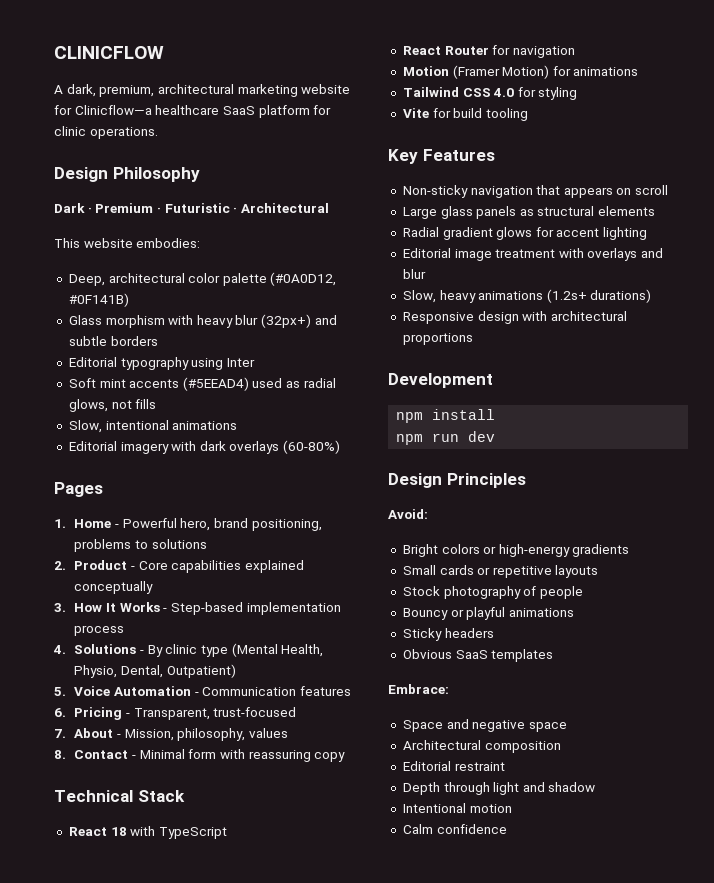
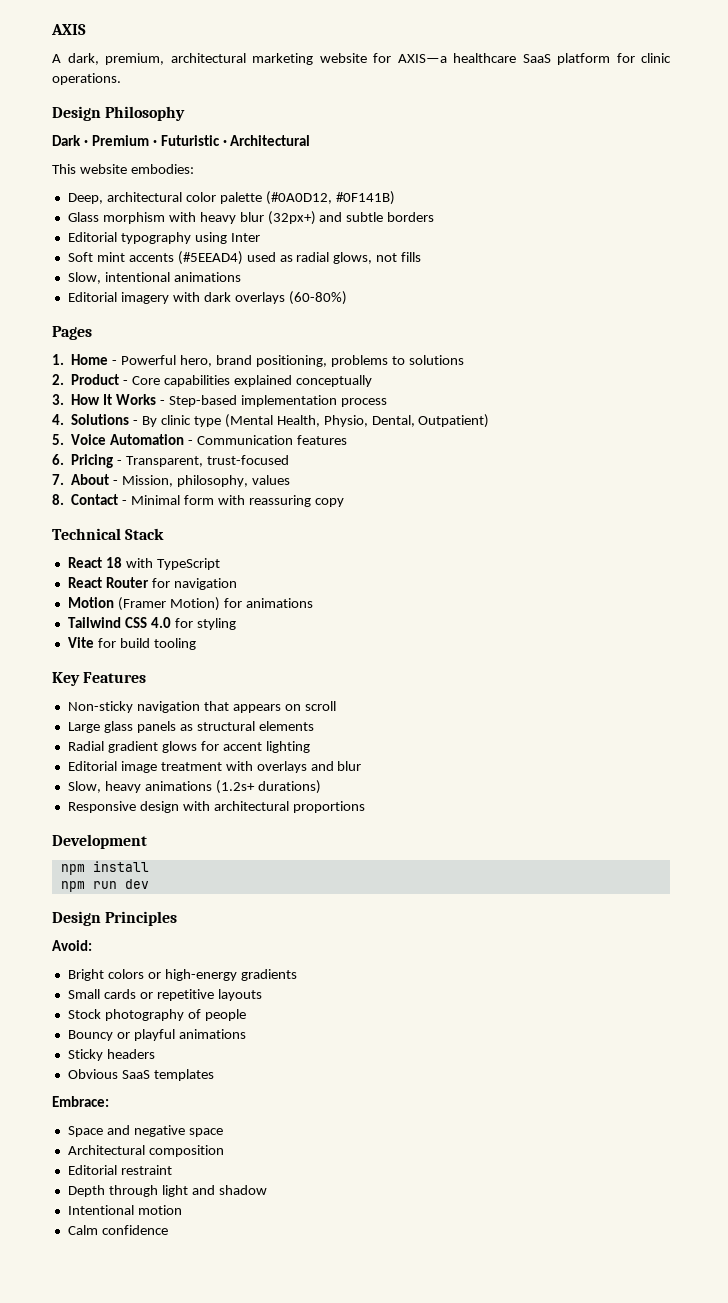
[54,46,164,59] CLINICFLOW -> [51,24,86,35] AXIS
[74,105,152,115] Clinicflow—a -> [397,54,447,63] AXIS—a

